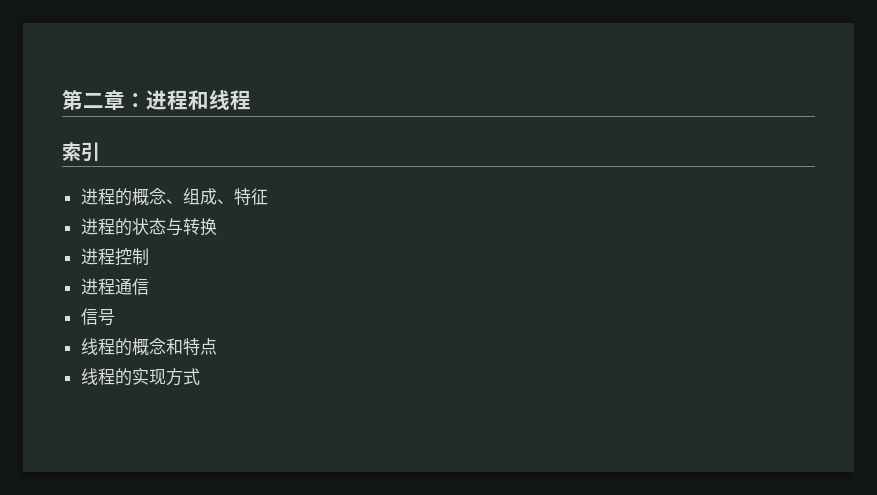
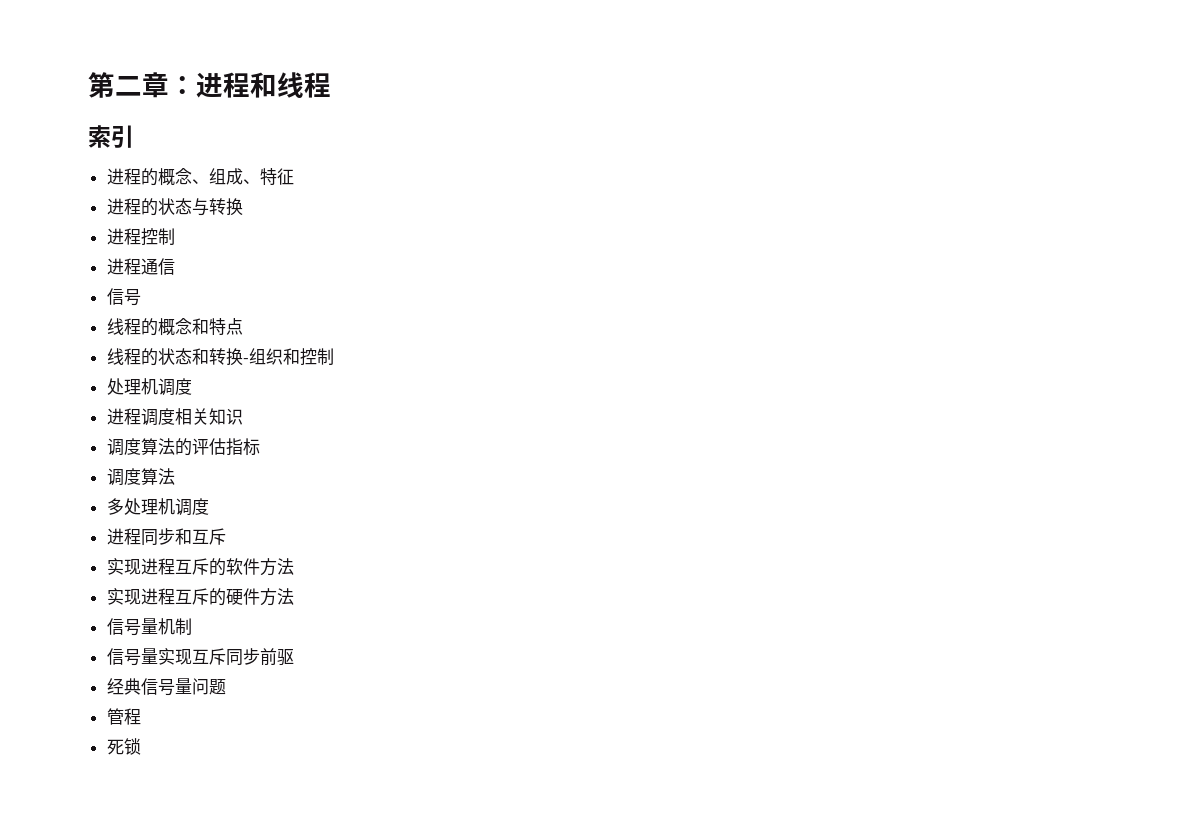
[131,368,200,386] 实现方式 -> [157,348,334,366] [106,378,192,396] [106,408,243,426] [106,438,260,456] [106,468,175,486] [106,498,209,516] [106,528,226,546] [106,558,294,576] [106,588,294,606] [106,618,192,636] [106,648,294,666] [106,678,226,696] [106,708,141,725] [106,738,141,755] 状态和转换-组织和控制 // 处理机调度 // 进程调度相关知识 // 调度算法的评估指标 // 调度算法 // 多处理机调度 // 进程同步和互斥 // 实现进程互斥的软件方法 // 实现进程互斥的硬件方法 // 信号量机制 // 信号量实现互斥同步前驱 // 经典信号量问题 // 管程 // 死锁

